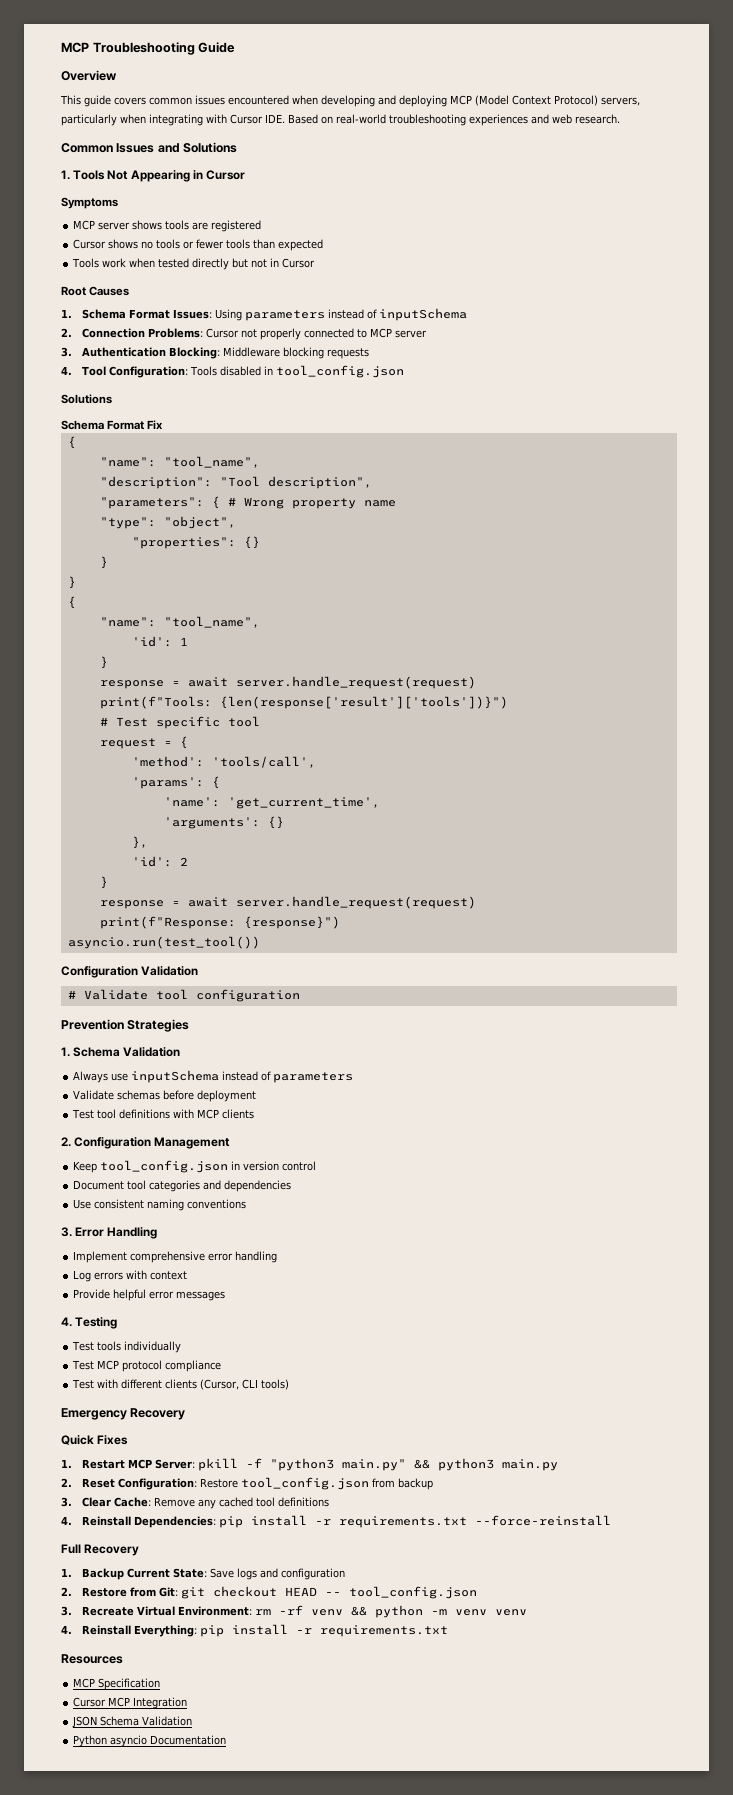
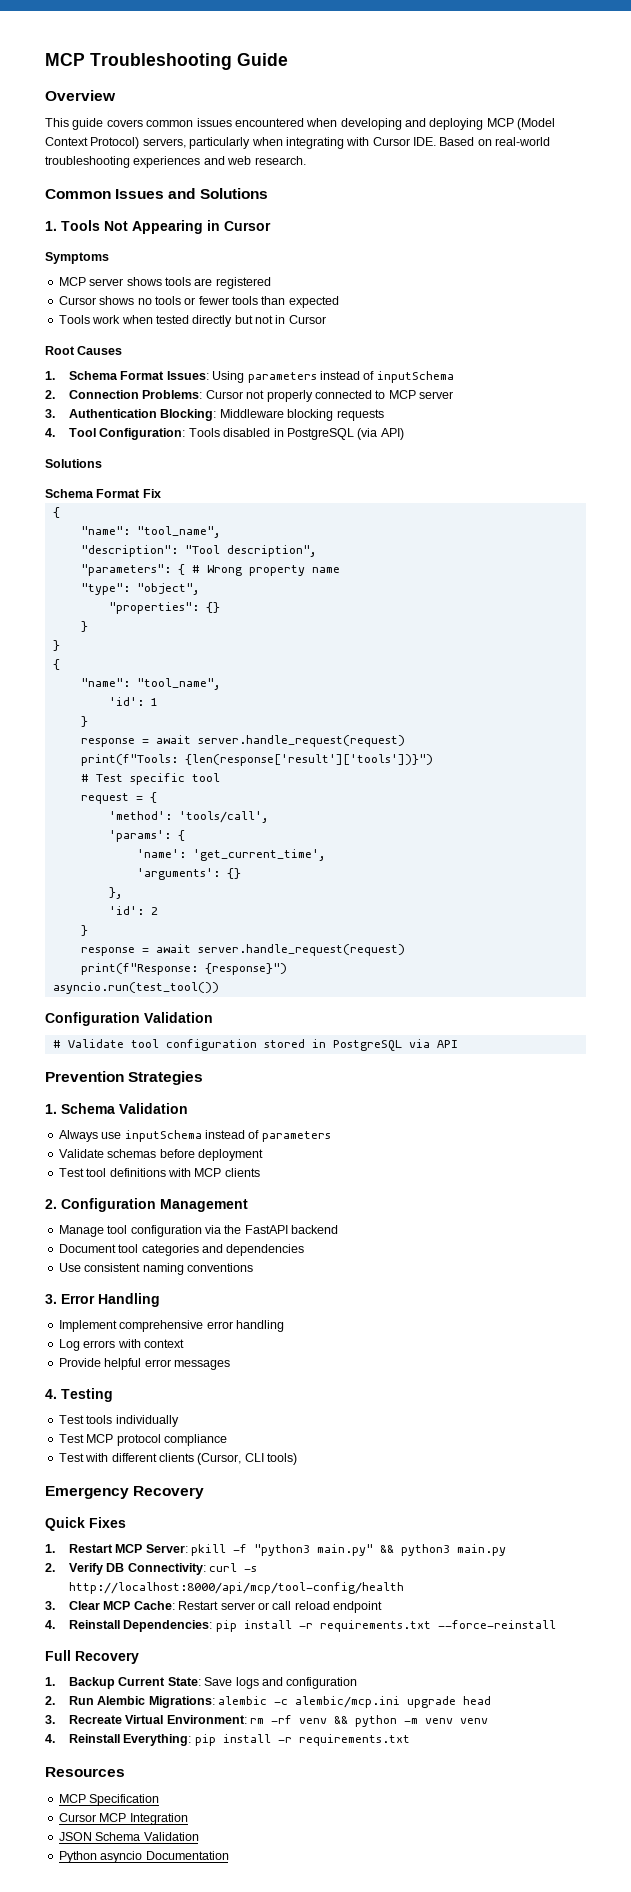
[276,365,405,378] tool_config.json -> [286,428,404,440] PostgreSQL (via API)
(300, 995) none -> [263,1039,458,1051] stored in PostgreSQL via API
[73,1160,317,1173] Keep tool_config.json in version control -> [58,1225,338,1237] Manage tool configuration via the FastAPI backend
[82,1477,434,1490] [61,1497,330,1509] Reset Configuration: Restore tool_config.json from backup // 3. Clear Cache: Remove any cached tool definitions -> [68,1563,258,1575] [68,1582,404,1594] [45,1601,382,1613] Verify DB Connectivity: curl -s http://localhost:8000/api/mcp/tool-config/health // 3. Clear MCP Cache: Restart server or call reload endpoint
[82,1586,478,1599] Restore from Git: git checkout HEAD -- tool_config.json -> [68,1696,492,1708] Run Alembic Migrations: alembic -c alembic/mcp.ini upgrade head

